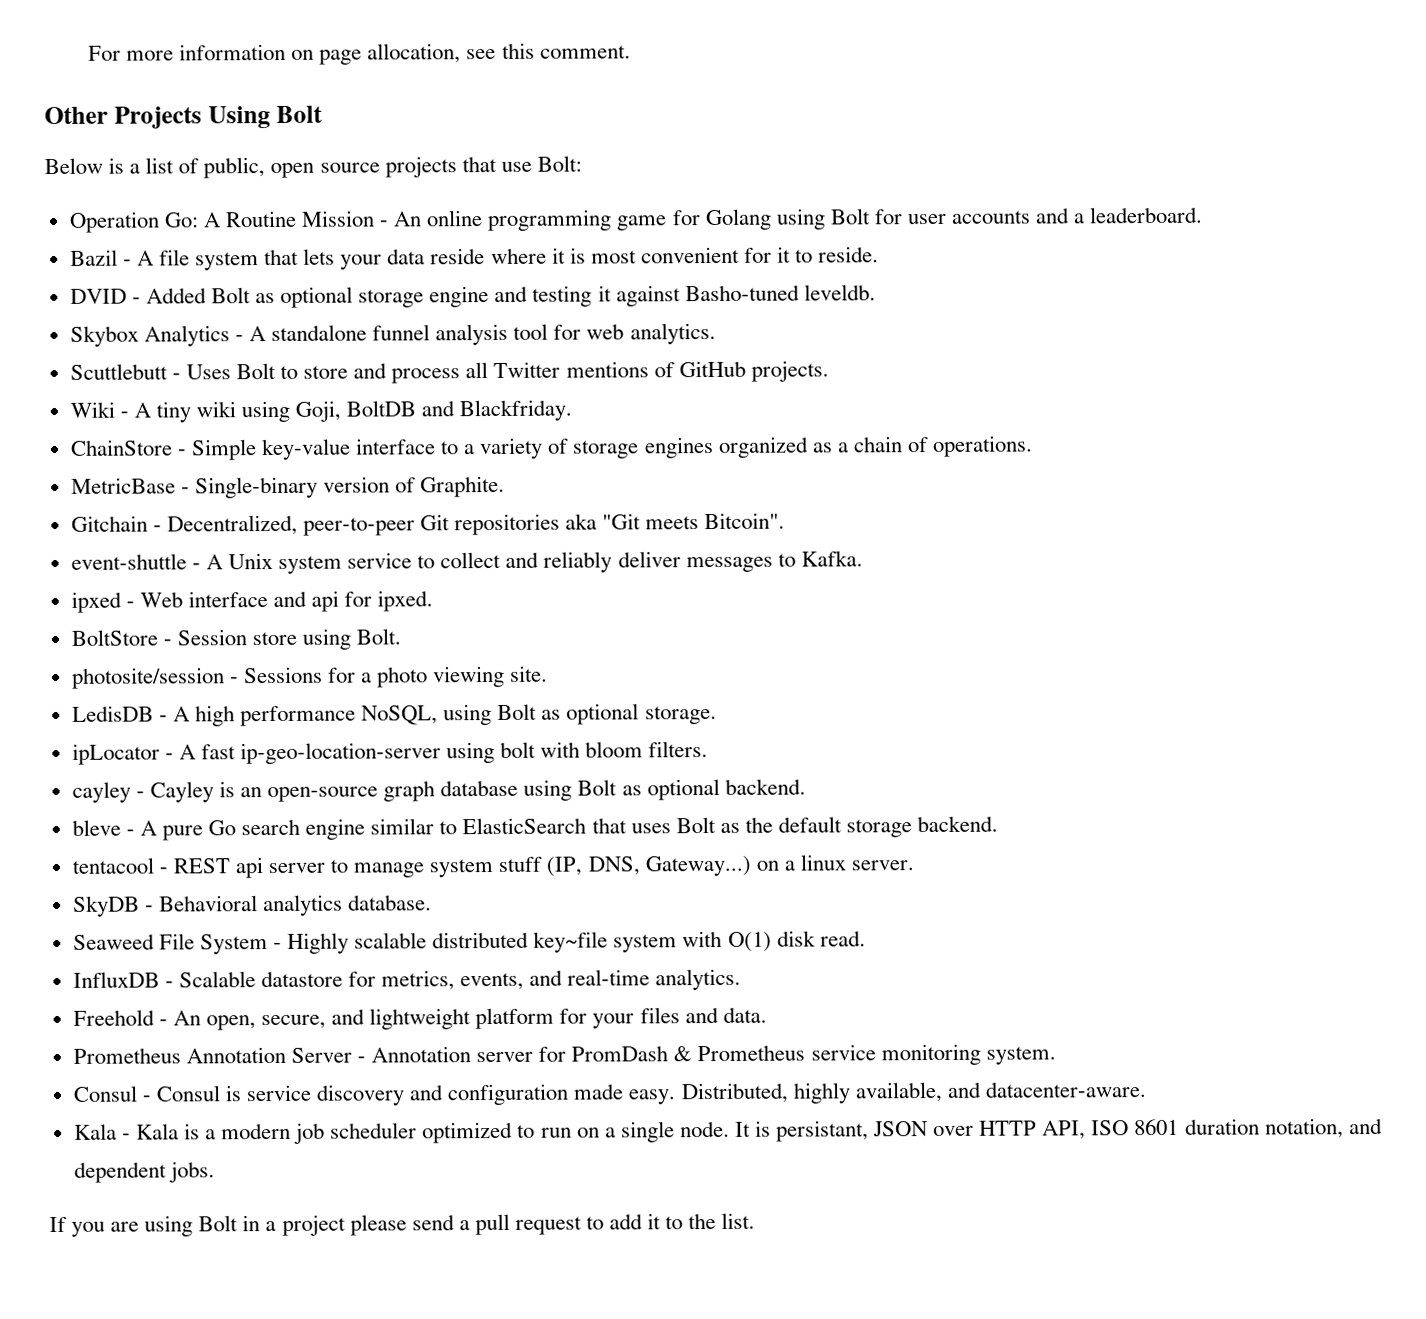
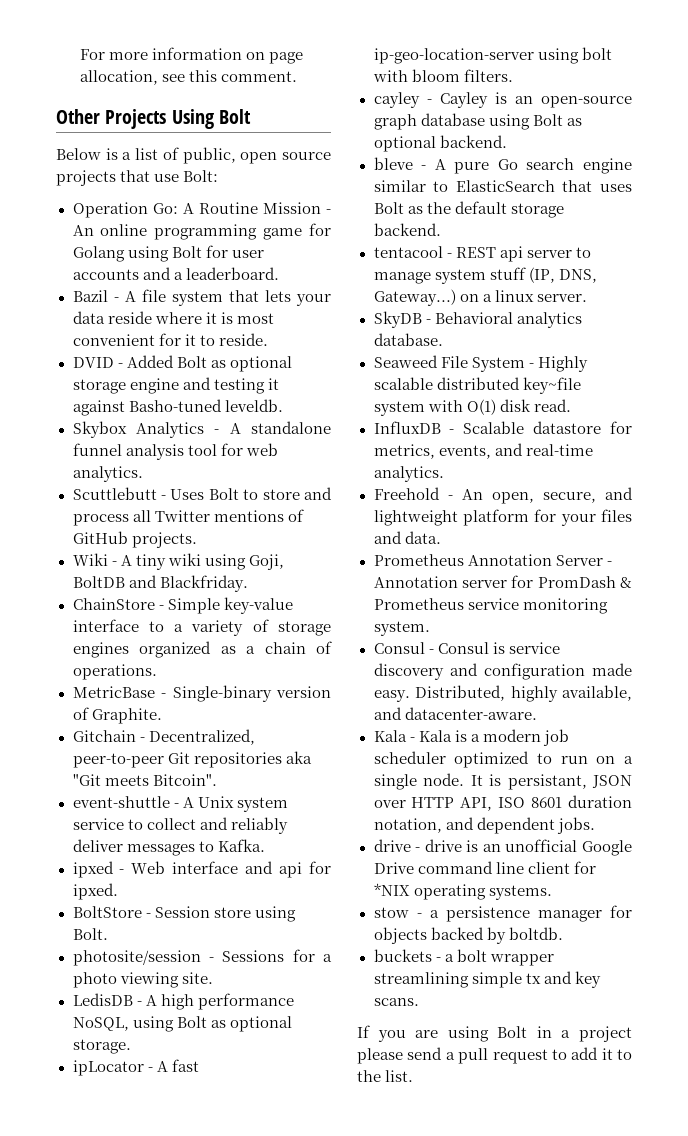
(215, 1172) none -> [373,839,632,856] [373,861,596,874] [373,883,552,900] [373,905,632,922] [373,927,563,944] [373,949,554,966] [373,971,601,988] [373,998,419,1006] // drive - drive is an unofficial Google Drive command line client for *NIX operating systems. // stow - a persistence manager for objects backed by boltdb. // buckets - a bolt wrapper streamlining simple tx and key scans.

